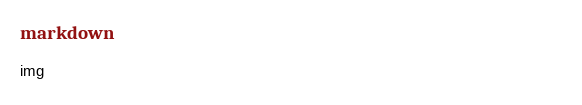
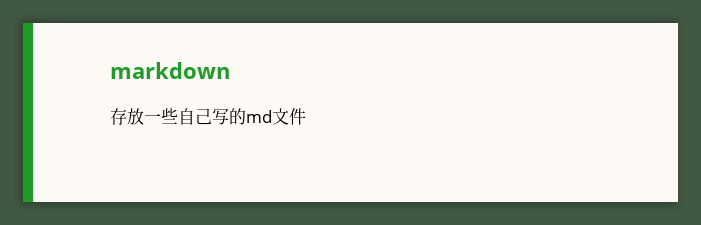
[20,65,44,79] img -> [110,108,306,125] 存放一些自己写的md文件

